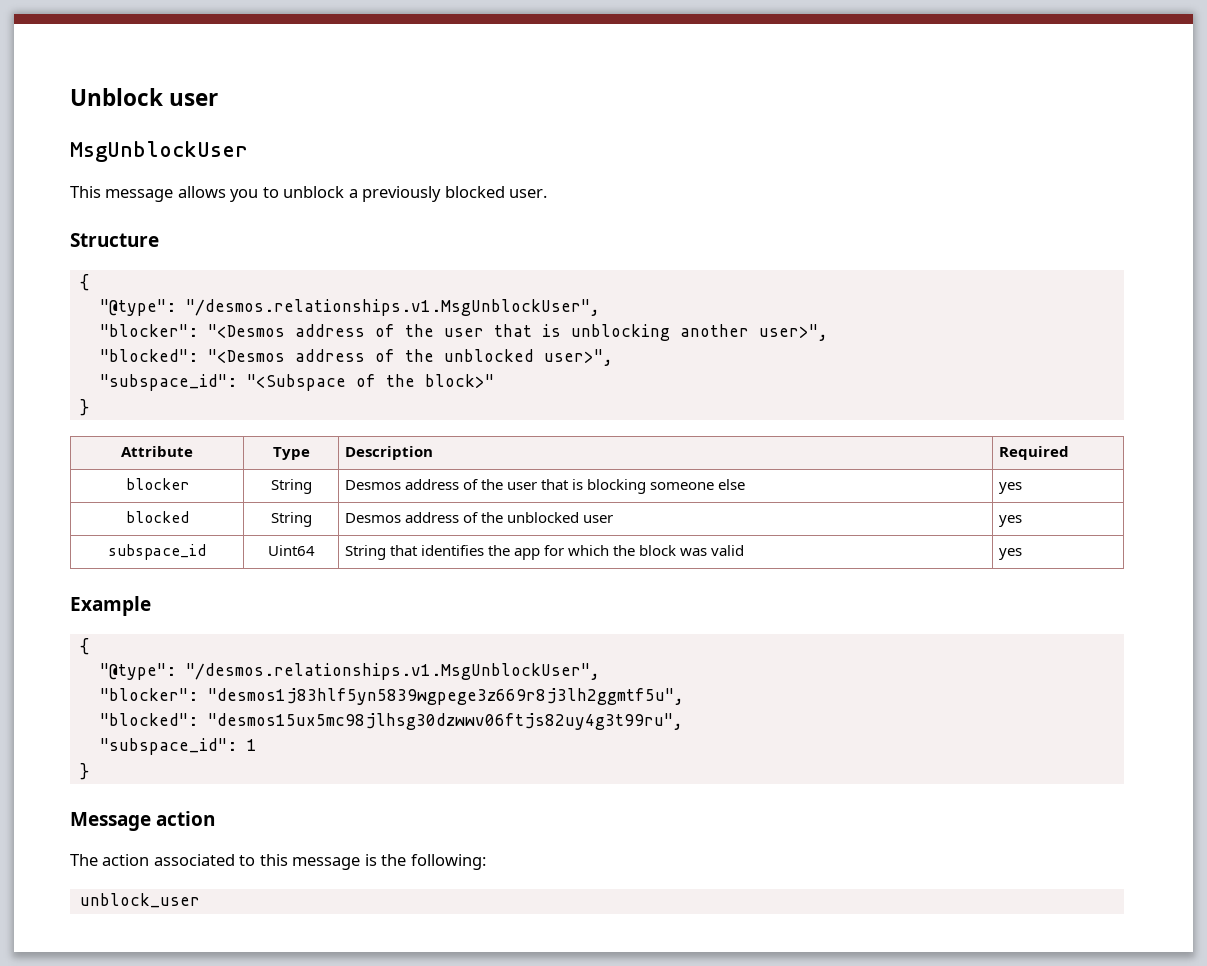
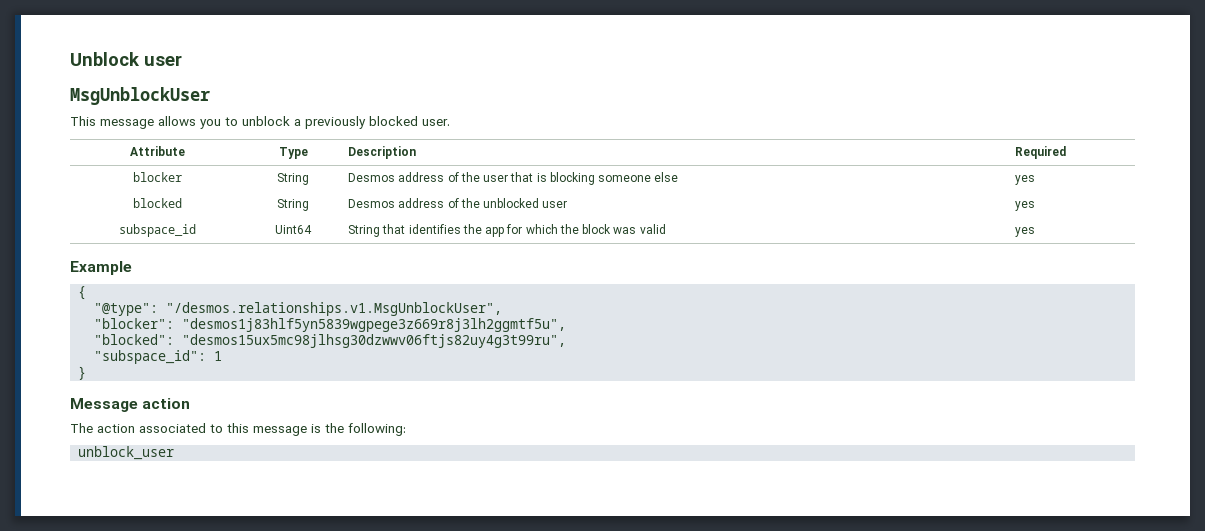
[70,233,159,247] [79,274,89,291] [99,299,600,316] [99,324,828,341] [99,349,613,366] [99,374,494,391] [79,399,89,416] // Structure // { // "@type": "/desmos.relationships.v1.MsgUnblockUser", // "blocker": "<Desmos address of the user that is unblocking another user>", // "blocked": "<Desmos address of the unblocked user>", // "subspace_id": "<Subspace of the block>" // } -> (450, 122) none

